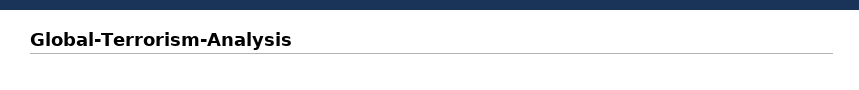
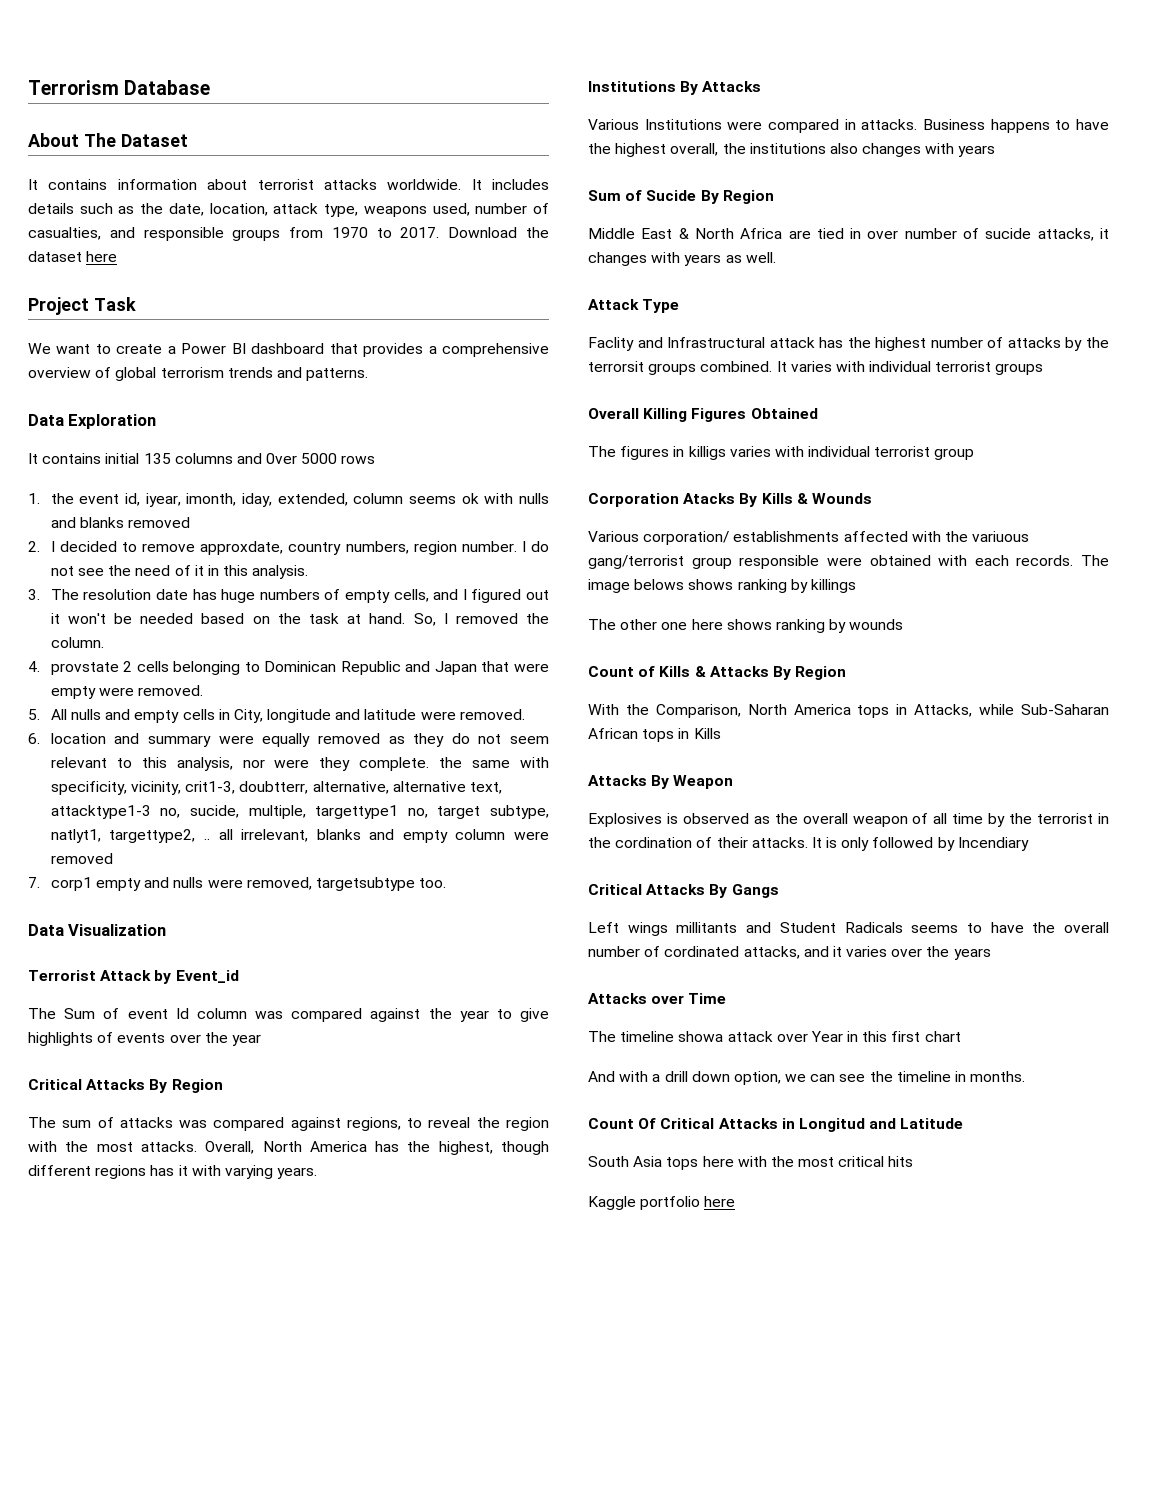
[30,32,292,50] Global-Terrorism-Analysis -> [28,80,211,95] [28,133,188,147] [28,179,549,190] [28,203,549,217] [28,227,549,241] [28,251,118,262] [28,297,136,315] [28,343,549,357] [28,367,369,381] [28,414,157,429] [28,453,376,464] [28,493,549,507] [50,517,191,528] [28,541,549,555] [50,565,309,579] [28,589,549,603] [50,613,549,626] [50,637,104,648] [28,661,549,675] [50,685,204,699] [28,709,525,723] [28,733,550,747] [50,757,549,771] [50,781,502,795] [50,805,549,819] [50,829,549,843] [50,853,113,864] [28,877,447,891] [28,924,167,936] [28,970,239,984] [28,1008,549,1022] [28,1032,261,1046] [28,1079,223,1093] [28,1117,549,1131] [28,1141,549,1155] [28,1165,318,1179] [588,81,762,95] [588,119,1109,133] [588,143,996,157] [588,190,774,204] [588,228,1109,241] [588,252,776,266] [588,299,680,313] [588,337,1109,351] [588,361,1044,375] [588,408,818,422] [588,446,975,460] [588,493,872,507] [588,531,1030,545] [588,555,1109,569] [588,579,856,593] [588,619,904,633] [588,666,847,680] [588,704,1109,718] [588,728,721,742] [588,775,734,789] [588,813,1109,827] [588,837,1029,851] [588,884,779,898] [588,922,1109,936] [588,946,991,960] [588,993,727,1004] [588,1031,961,1042] [588,1071,1026,1085] [588,1118,964,1132] [588,1156,914,1170] [588,1196,736,1210] Terrorism Database // About The Dataset // It contains information about terrorist attacks worldwide. It includes details such as the date, location, attack type, weapons used, number of casualties, and responsible groups from 1970 to 2017. Download the dataset here // Project Task // We want to create a Power BI dashboard that provides a comprehensive overview of global terrorism trends and patterns. // Data Exploration // It contains initial 135 columns and 0ver 5000 rows // 1. the event id, iyear, imonth, iday, extended, column seems ok with nulls and blanks removed // 2. I decided to remove approxdate, country numbers, region number. I do not see the need of it in this analysis. // 3. The resolution date has huge numbers of empty cells, and I figured out it won't be needed based on the task at hand. So, I removed the column. // 4. provstate 2 cells belonging to Dominican Republic and Japan that were empty were removed. // 5. All nulls and empty cells in City, longitude and latitude were removed. // 6. location and summary were equally removed as they do not seem relevant to this analysis, nor were they complete. the same with specificity, vicinity, crit1-3, doubtterr, alternative, alternative text, attacktype1-3 no, sucide, multiple, targettype1 no, target subtype, natlyt1, targettype2, .. all irrelevant, blanks and empty column were removed // 7. corp1 empty and nulls were removed, targetsubtype too. // Data Visualization // Terrorist Attack by Event_id // The Sum of event Id column was compared against the year to give highlights of events over the year // Critical Attacks By Region // The sum of attacks was compared against regions, to reveal the region with the most attacks. Overall, North America has the highest, though different regions has it with varying years. // Institutions By Attacks // Various Institutions were compared in attacks. Business happens to have the highest overall, the institutions also changes with years // Sum of Sucide By Region // Middle East & North Africa are tied in over number of sucide attacks, it changes with years as well. // Attack Type // Faclity and Infrastructural attack has the highest number of attacks by the terrorsit groups combined. It varies with individual terrorist groups // Overall Killing Figures Obtained // The figures in killigs varies with individual terrorist group // Corporation Atacks By Kills & Wounds // Various corporation/ establishments affected with the variuous gang/terrorist group responsible were obtained with each records. The image belows shows ranking by killings // The other one here shows ranking by wounds // Count of Kills & Attacks By Region // With the Comparison, North America tops in Attacks, while Sub-Saharan African tops in Kills // Attacks By Weapon // Explosives is observed as the overall weapon of all time by the terrorist in the cordination of their attacks. It is only followed by Incendiary // Critical Attacks By Gangs // Left wings millitants and Student Radicals seems to have the overall number of cordinated attacks, and it varies over the years // Attacks over Time // The timeline showa attack over Year in this first chart // And with a drill down option, we can see the timeline in months. // Count Of Critical Attacks in Longitud and Latitude // South Asia tops here with the most critical hits // Kaggle portfolio here

